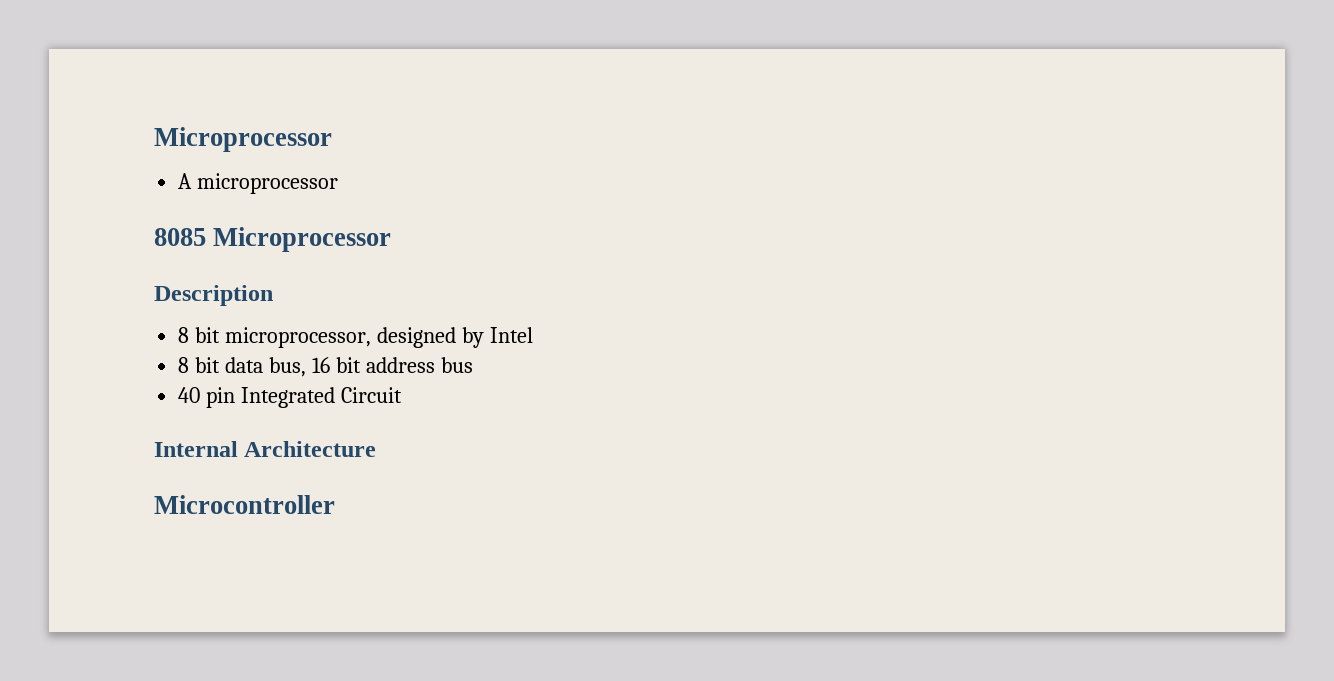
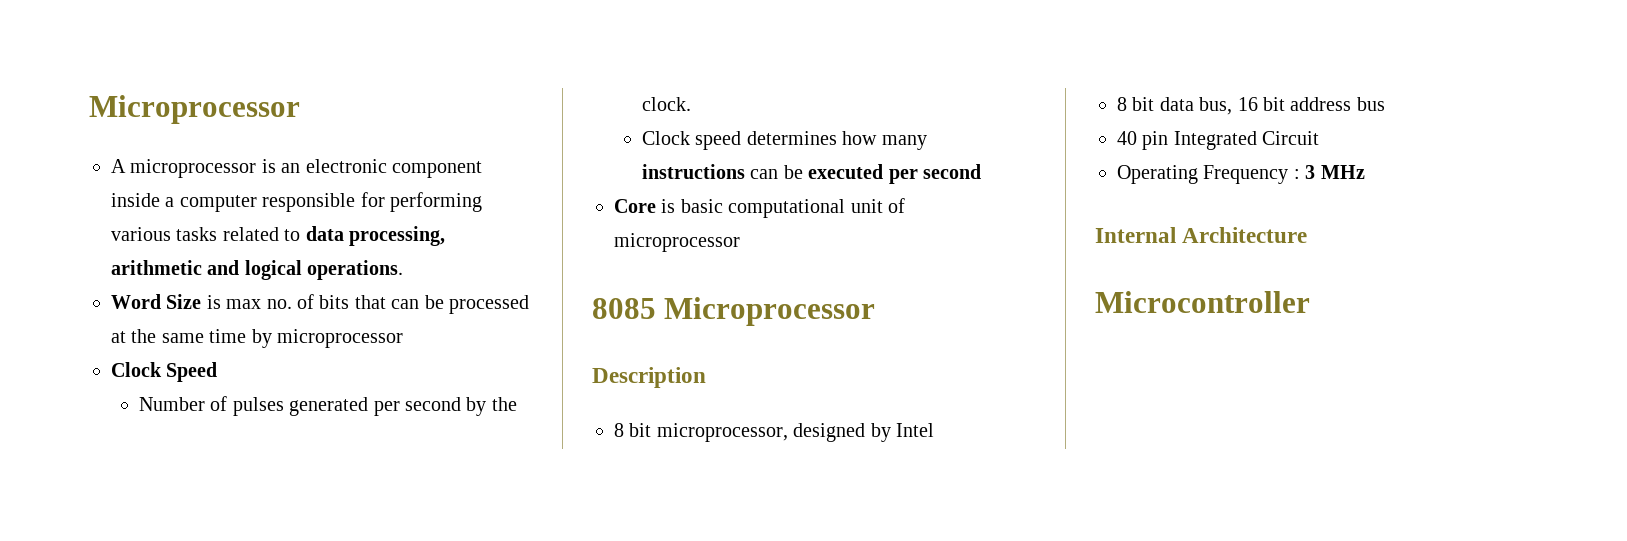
(339, 183) none -> [261,159,482,178] [111,192,482,212] [111,226,445,246] [111,260,404,280] [111,294,529,314] [111,329,403,348] [111,362,218,382] [139,396,517,416] [642,97,692,111] [642,131,927,150] [642,164,982,184] [614,198,905,218] [614,233,740,252] is an electronic component inside a computer responsible for performing various tasks related to data processing, arithmetic and logical operations. // Word Size is max no. of bits that can be processed at the same time by microprocessor // Clock Speed // Number of pulses generated per second by the clock. // Clock speed determines how many instructions can be executed per second // Core is basic computational unit of microprocessor
(403, 395) none -> [1117,165,1365,184] // Operating Frequency : 3 MHz

